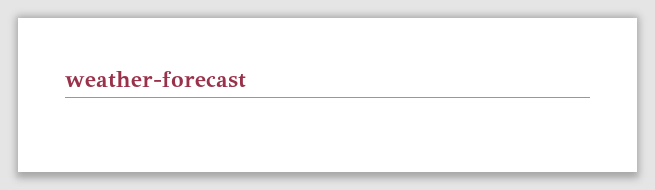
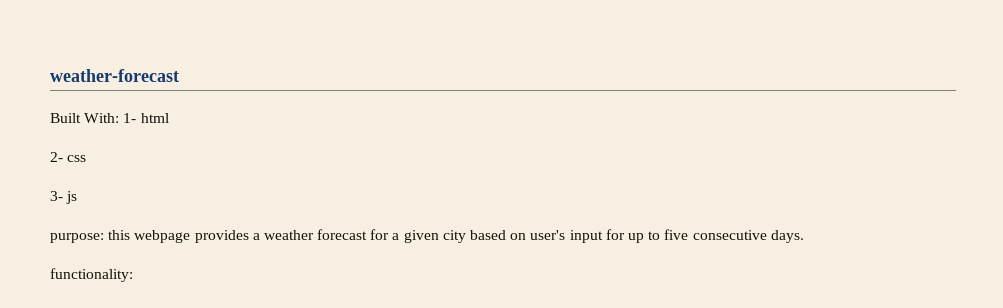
(246, 79) none -> [50,113,169,123] [50,152,87,162] [50,191,78,204] [50,229,804,243] [50,268,133,282] // Built With: 1- html // 2- css // 3- js // purpose: this webpage provides a weather forecast for a given city based on user's input for up to five consecutive days. // functionality:

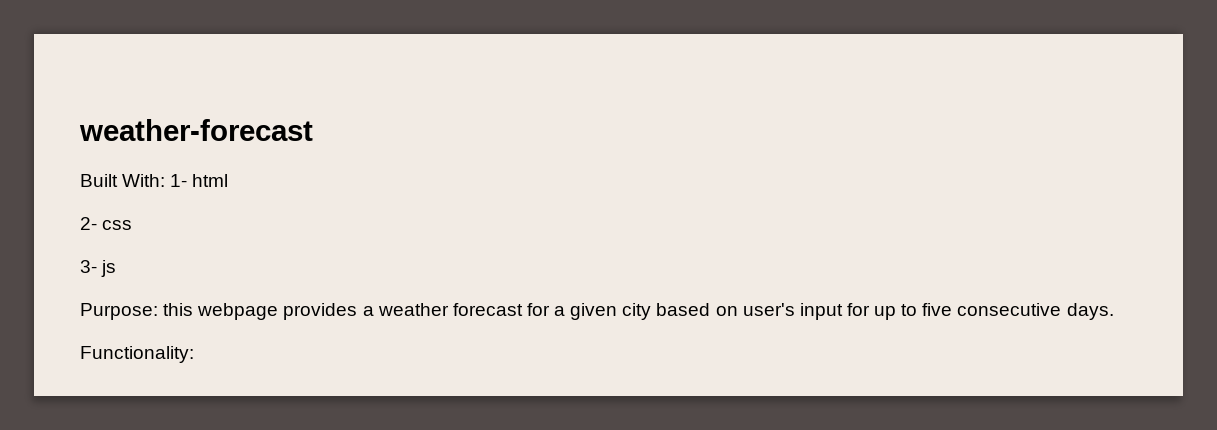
[50,233,104,243] purpose: -> [80,303,158,320] Purpose:
[50,268,133,282] functionality: -> [80,346,194,363] Functionality:

